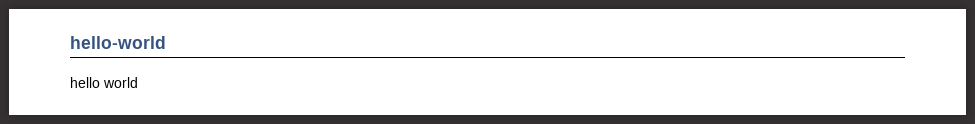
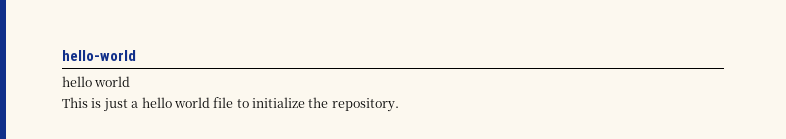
(138, 82) none -> [62,97,399,112] // This is just a hello world file to initialize the repository.

